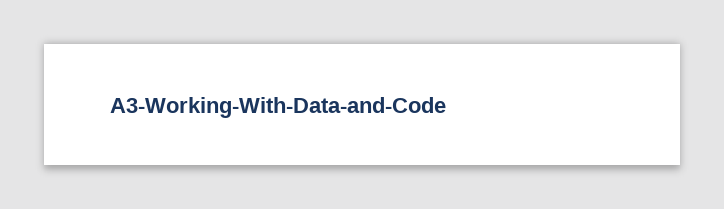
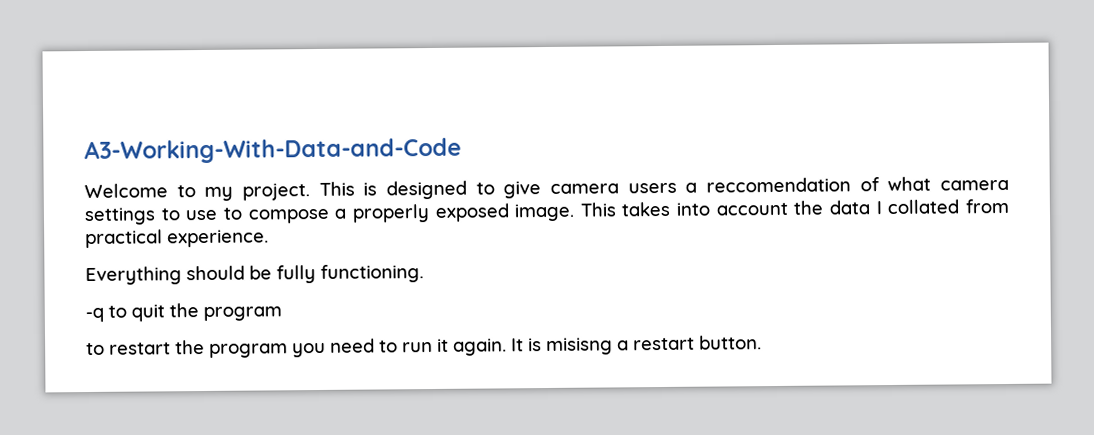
(446, 107) none -> [84,176,1009,201] [84,198,1009,226] [85,229,269,249] [85,264,424,286] [85,303,282,323] [86,335,762,358] // Welcome to my project. This is designed to give camera users a reccomendation of what camera settings to use to compose a properly exposed image. This takes into account the data I collated from practical experience. // Everything should be fully functioning. // -q to quit the program // to restart the program you need to run it again. It is misisng a restart button.

